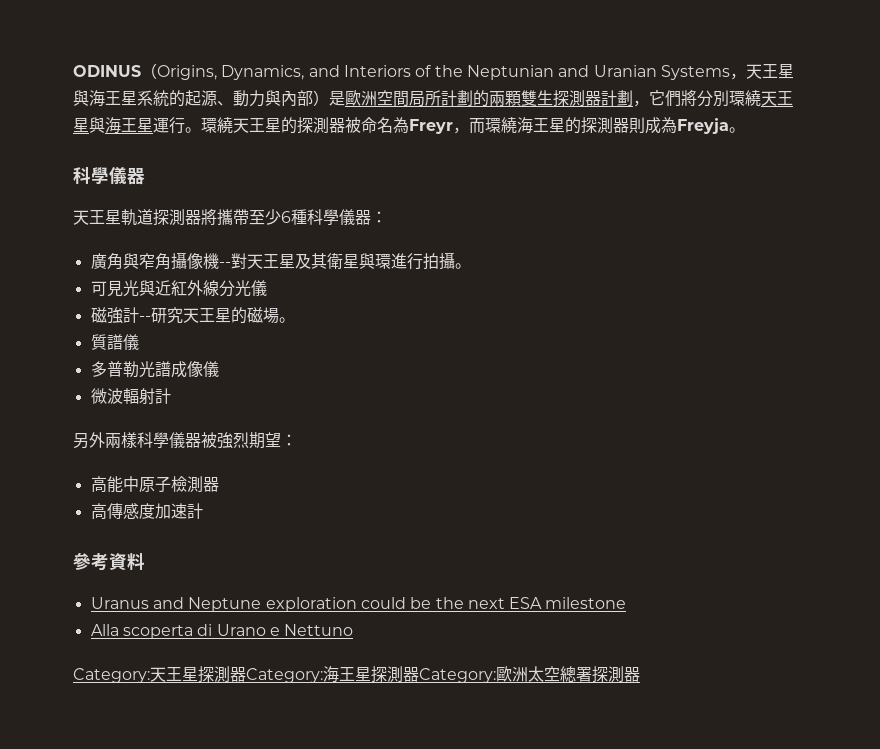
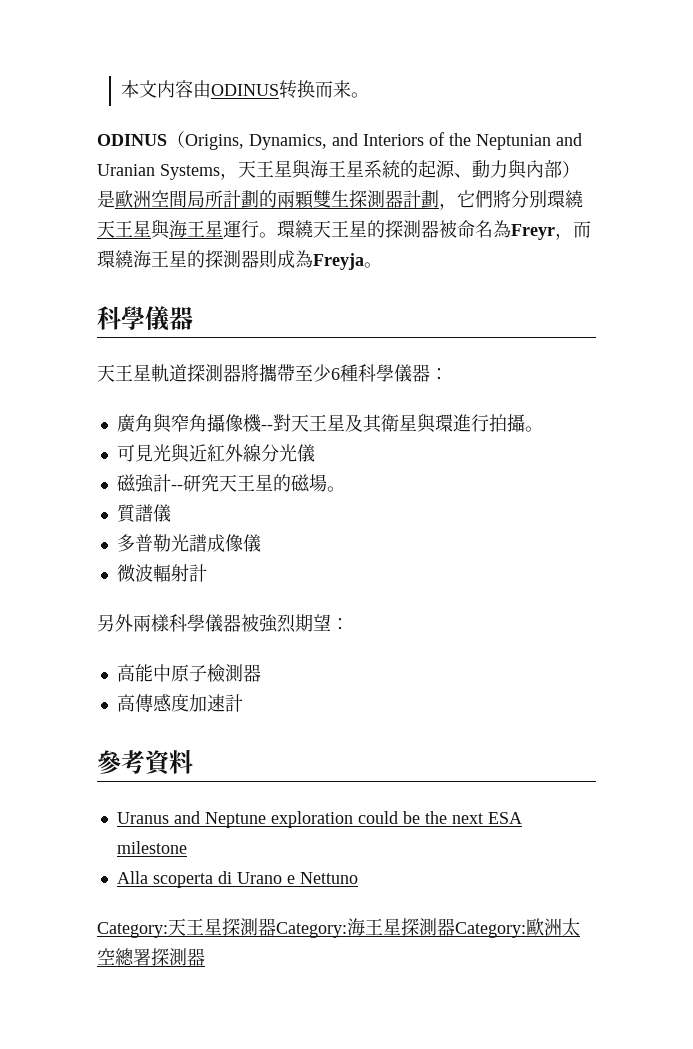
(73, 71) none -> [121,80,370,99] 本文内容由ODINUS转换而来。 //

